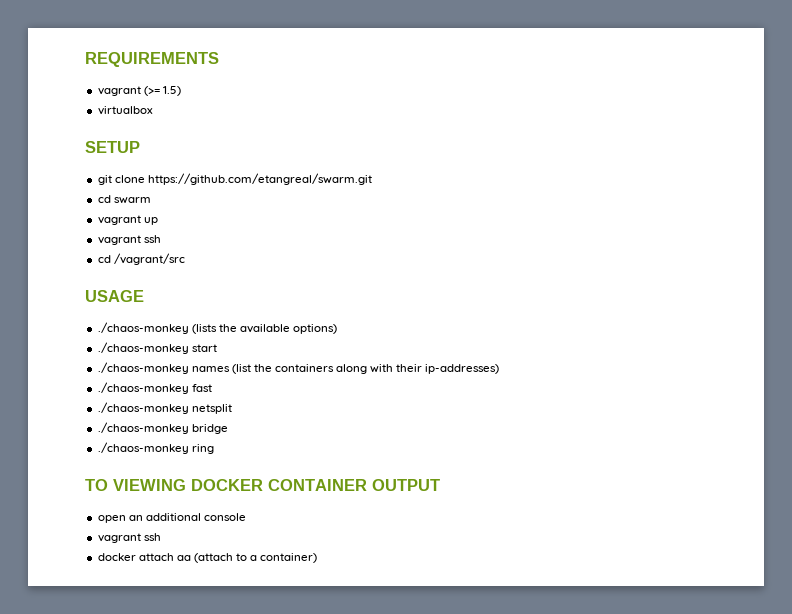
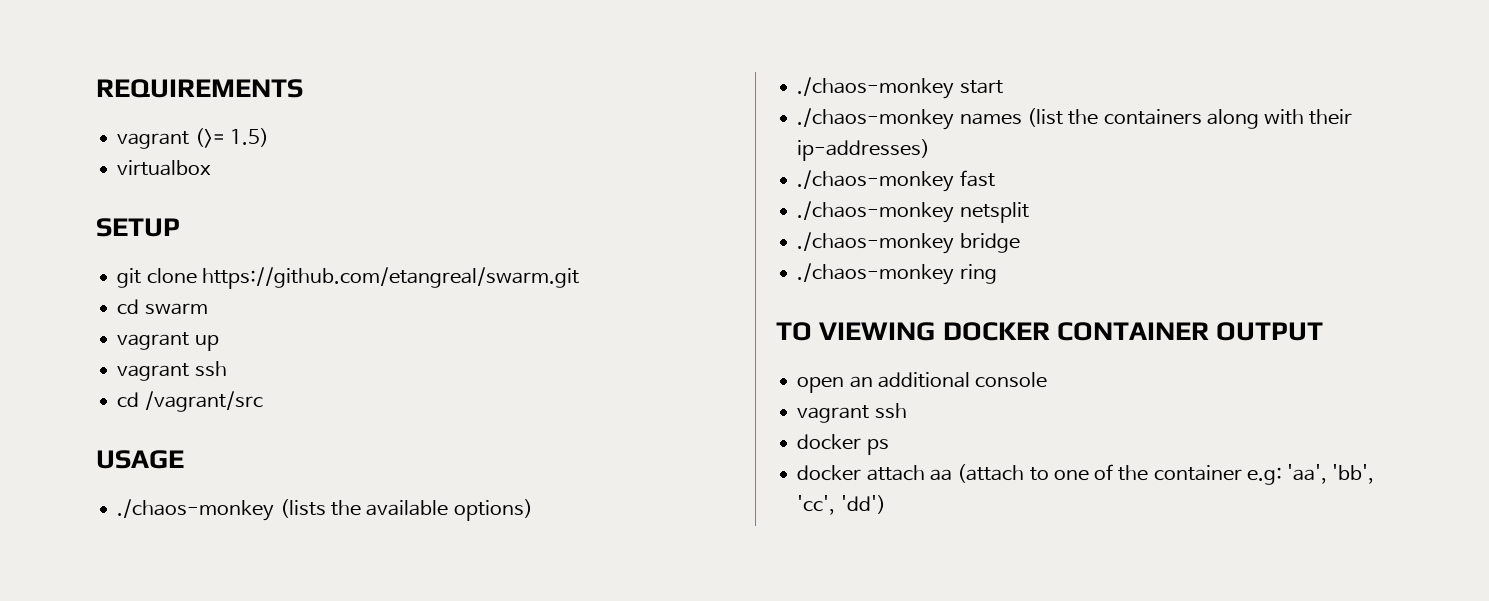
(161, 537) none -> [797,434,889,455] // docker ps
[250,553,318,563] a container) -> [1053,464,1375,485] [797,495,886,515] one of the container e.g: 'aa', 'bb', 'cc', 'dd')

